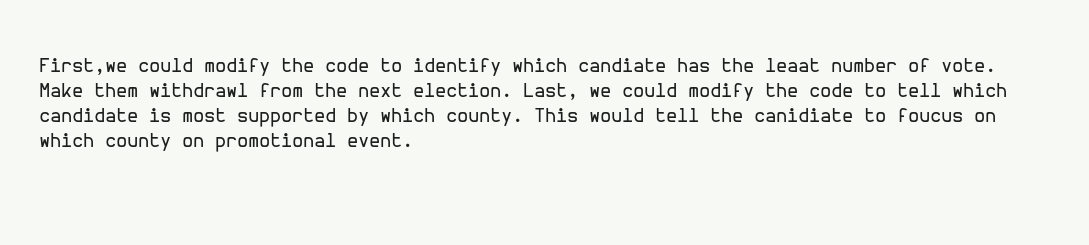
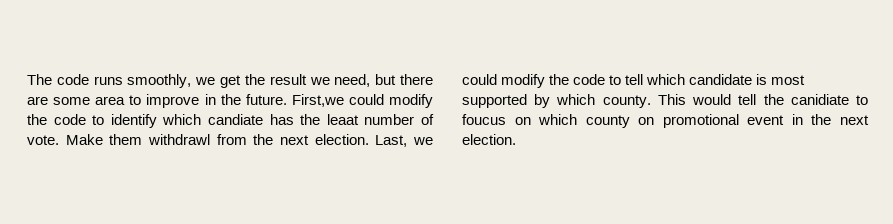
(39, 66) none -> [27,74,433,88] [27,94,287,108] The code runs smoothly, we get the result we need, but there are some area to improve in the future.
[347,133,413,147] event. -> [747,114,869,125] [462,134,516,145] event in the next election.

